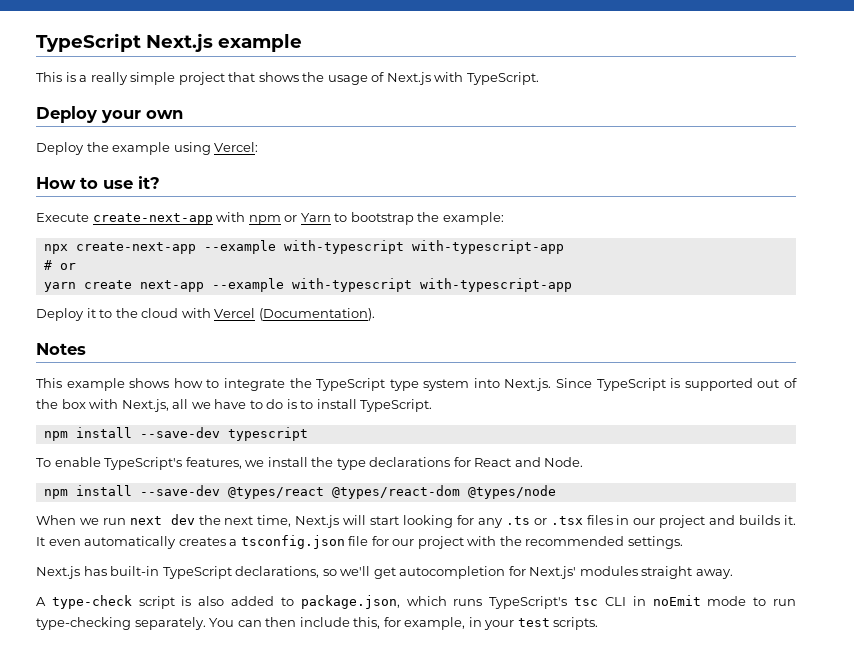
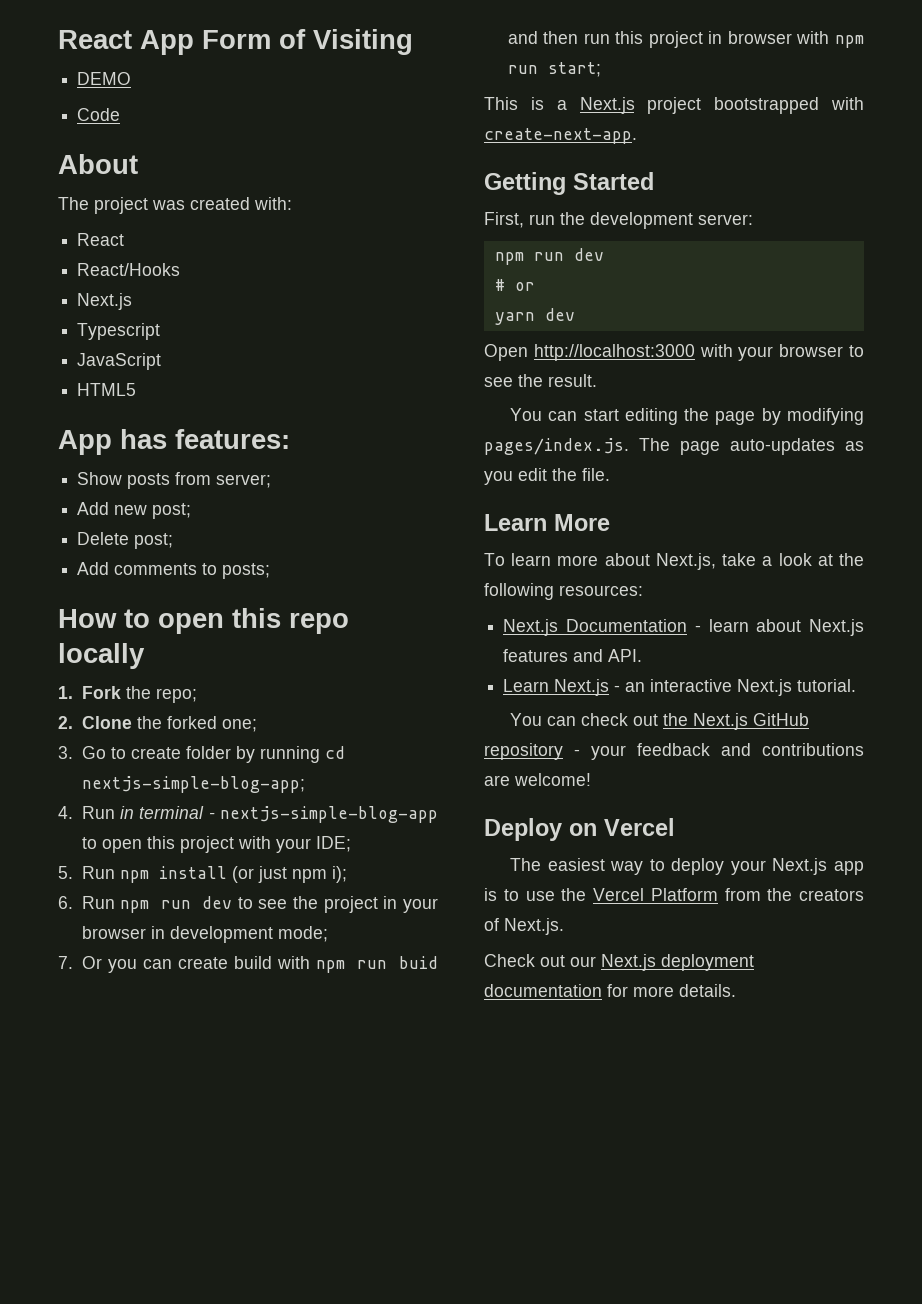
[36,33,302,52] [36,72,539,85] [36,106,183,123] [36,142,259,155] [36,176,160,189] [36,212,504,225] [43,240,564,254] [43,260,76,270] [43,278,572,292] [36,308,375,321] [36,343,86,355] [36,378,798,391] [36,399,433,412] [43,427,308,441] [36,457,584,470] [43,485,556,499] [36,514,797,528] [36,535,683,549] [36,566,733,579] [36,595,797,609] [36,617,599,630] TypeScript Next.js example // This is a really simple project that shows the usage of Next.js with TypeScript. // Deploy your own // Deploy the example using Vercel: // How to use it? // Execute create-next-app with npm or Yarn to bootstrap the example: // npx create-next-app --example with-typescript with-typescript-app // # or // yarn create next-app --example with-typescript with-typescript-app // Deploy it to the cloud with Vercel (Documentation). // Notes // This example shows how to integrate the TypeScript type system into Next.js. Since TypeScript is supported out of the box with Next.js, all we have to do is to install TypeScript. // npm install --save-dev typescript // To enable TypeScript's features, we install the type declarations for React and Node. // npm install --save-dev @types/react @types/react-dom @types/node // When we run next dev the next time, Next.js will start looking for any .ts or .tsx files in our project and builds it. It even automatically creates a tsconfig.json file for our project with the recommended settings. // Next.js has built-in TypeScript declarations, so we'll get autocompletion for Next.js' modules straight away. // A type-check script is also added to package.json, which runs TypeScript's tsc CLI in noEmit mode to run type-checking separately. You can then include this, for example, in your test scripts. -> [58,29,413,55] [77,72,132,85] [77,108,121,121] [58,154,138,174] [58,197,292,214] [77,233,125,246] [77,263,181,276] [77,293,133,310] [77,323,161,340] [77,353,162,370] [77,383,137,396] [58,429,290,455] [77,472,272,489] [77,502,192,519] [77,532,174,549] [77,562,271,579] [58,608,349,634] [58,643,145,669] [58,686,197,703] [58,716,257,732] [58,746,345,763] [81,776,305,793] [58,806,438,823] [81,836,351,853] [58,866,347,883] [58,896,439,913] [81,926,328,943] [58,956,439,973] [507,31,864,48] [507,62,601,77] [484,97,864,114] [484,128,637,144] [484,172,654,195] [484,212,753,229] [494,248,604,265] [494,279,535,291] [494,308,575,325] [484,344,864,361] [484,374,597,387] [509,408,864,425] [484,438,864,455] [484,468,610,485] [484,514,610,531] [484,553,864,570] [484,583,643,600] [503,619,864,636] [503,649,643,662] [503,679,857,696] [509,713,809,730] [484,743,864,760] [484,773,591,786] [484,818,675,841] [509,858,864,875] [484,888,864,901] [484,918,564,935] [484,954,754,971] [484,984,736,997] React App Form of Visiting // DEMO // Code // About // The project was created with: // React // React/Hooks // Next.js // Typescript // JavaScript // HTML5 // App has features: // Show posts from server; // Add new post; // Delete post; // Add comments to posts; // How to open this repo locally // 1. Fork the repo; // 2. Clone the forked one; // 3. Go to create folder by running cd nextjs-simple-blog-app; // 4. Run in terminal - nextjs-simple-blog-app to open this project with your IDE; // 5. Run npm install (or just npm i); // 6. Run npm run dev to see the project in your browser in development mode; // 7. Or you can create build with npm run buid and then run this project in browser with npm run start; // This is a Next.js project bootstrapped with create-next-app. // Getting Started // First, run the development server: // npm run dev // # or // yarn dev // Open http://localhost:3000 with your browser to see the result. // You can start editing the page by modifying pages/index.js. The page auto-updates as you edit the file. // Learn More // To learn more about Next.js, take a look at the following resources: // Next.js Documentation - learn about Next.js features and API. // Learn Next.js - an interactive Next.js tutorial. // You can check out the Next.js GitHub repository - your feedback and contributions are welcome! // Deploy on Vercel // The easiest way to deploy your Next.js app is to use the Vercel Platform from the creators of Next.js. // Check out our Next.js deployment documentation for more details.

